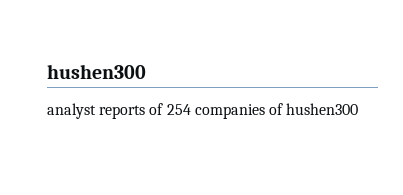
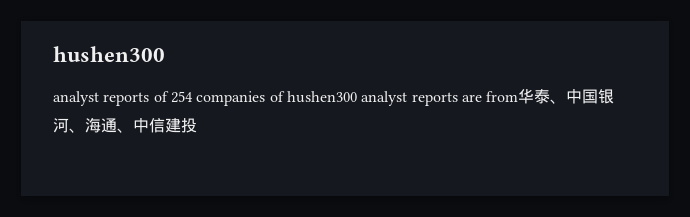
(359, 109) none -> [361,89,615,106] [53,118,197,133] analyst reports are from华泰、中国银河、海通、中信建投

